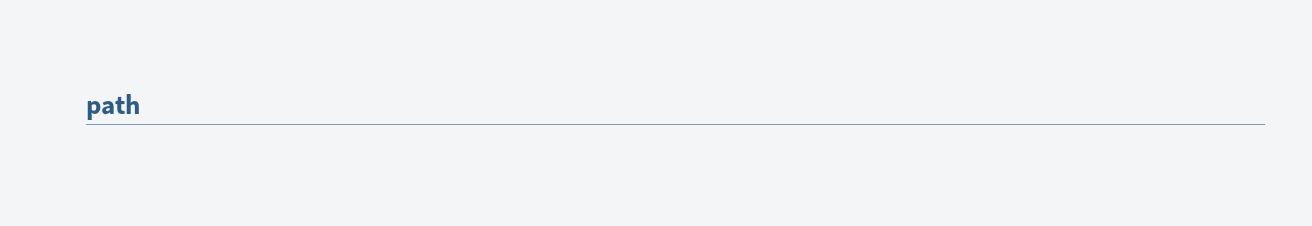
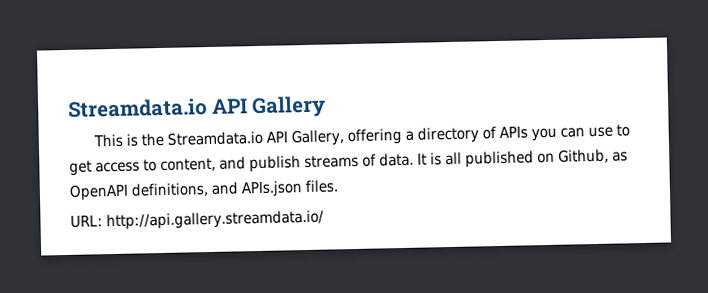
[86,94,140,120] path -> [67,95,327,119] [93,124,631,148] [69,148,628,176] [69,179,338,201] [70,209,324,231] Streamdata.io API Gallery // This is the Streamdata.io API Gallery, offering a directory of APIs you can use to get access to content, and publish streams of data. It is all published on Github, as OpenAPI definitions, and APIs.json files. // URL: http://api.gallery.streamdata.io/

